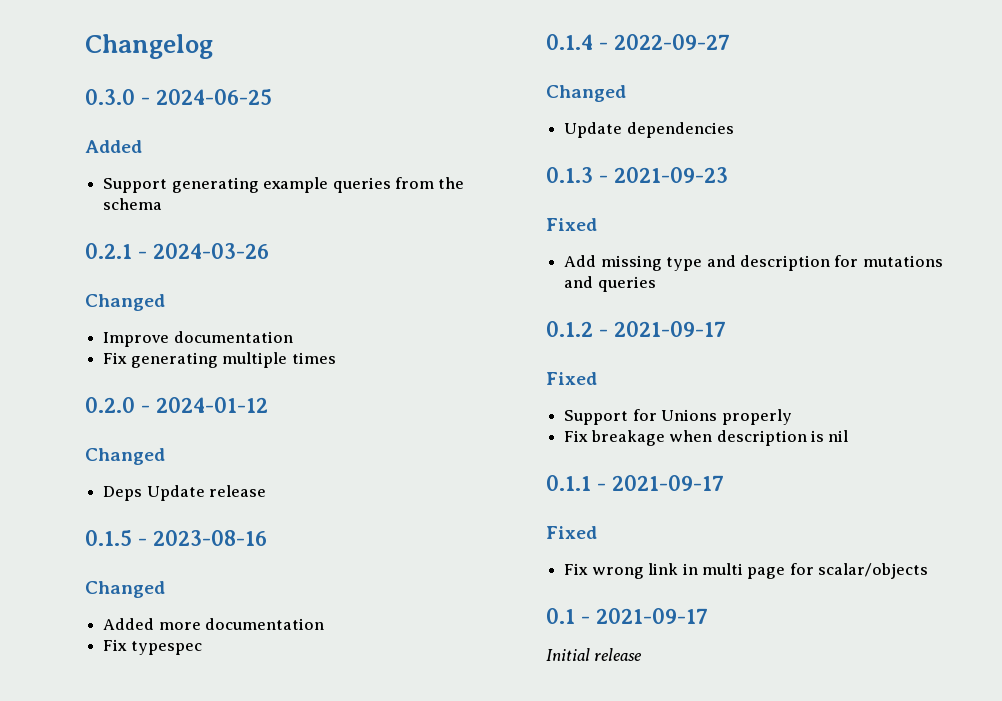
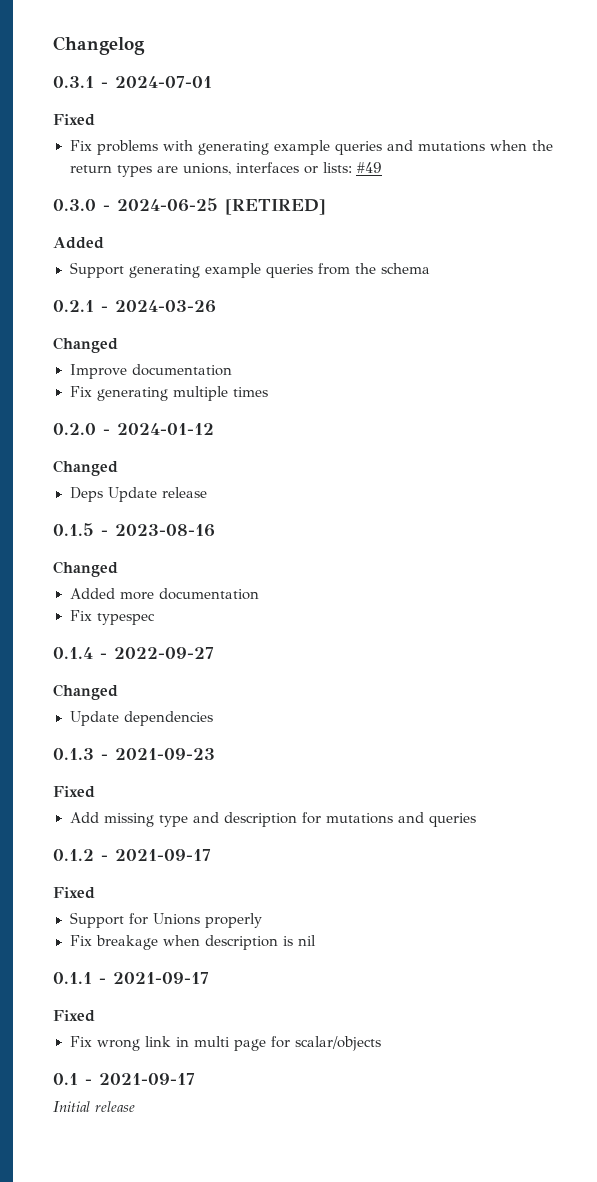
(213, 46) none -> [53,76,212,88] [53,114,95,126] [69,140,553,155] [69,162,382,177] // 0.3.1 - 2024-07-01 // Fixed // Fix problems with generating example queries and mutations when the return types are unions, interfaces or lists: #49
(272, 97) none -> [225,199,326,215] [RETIRED]

